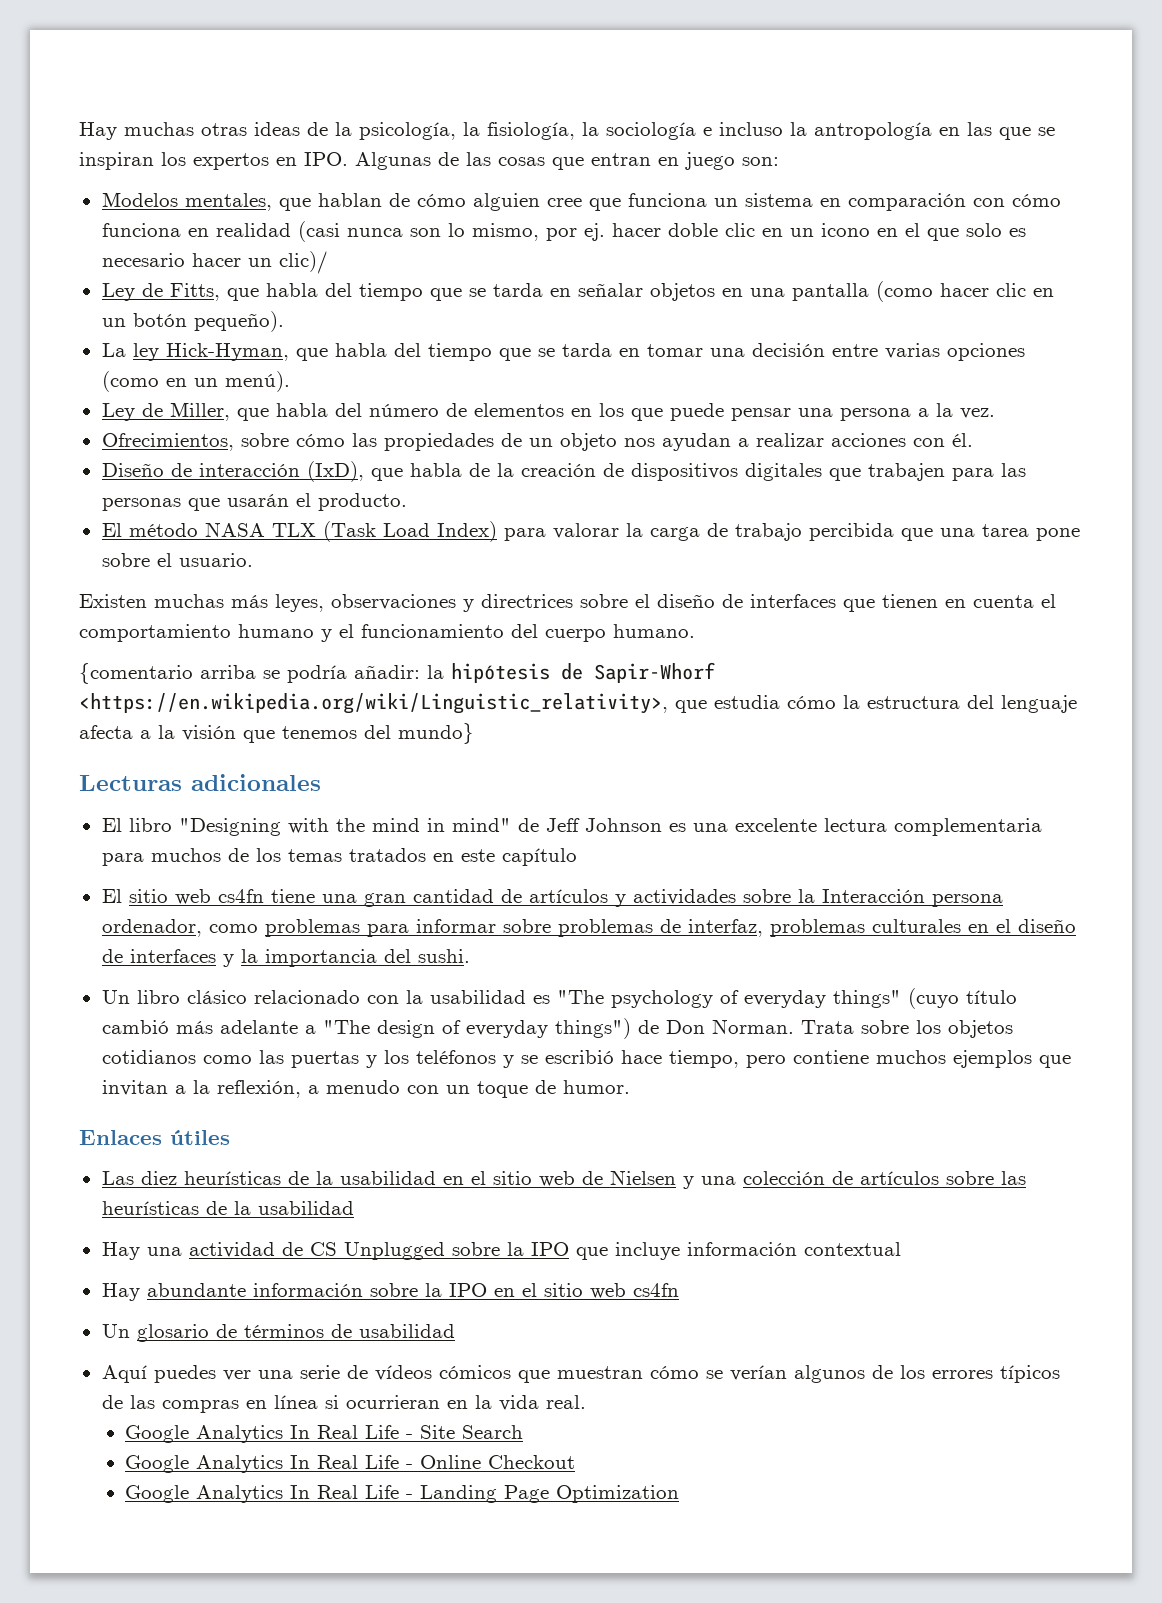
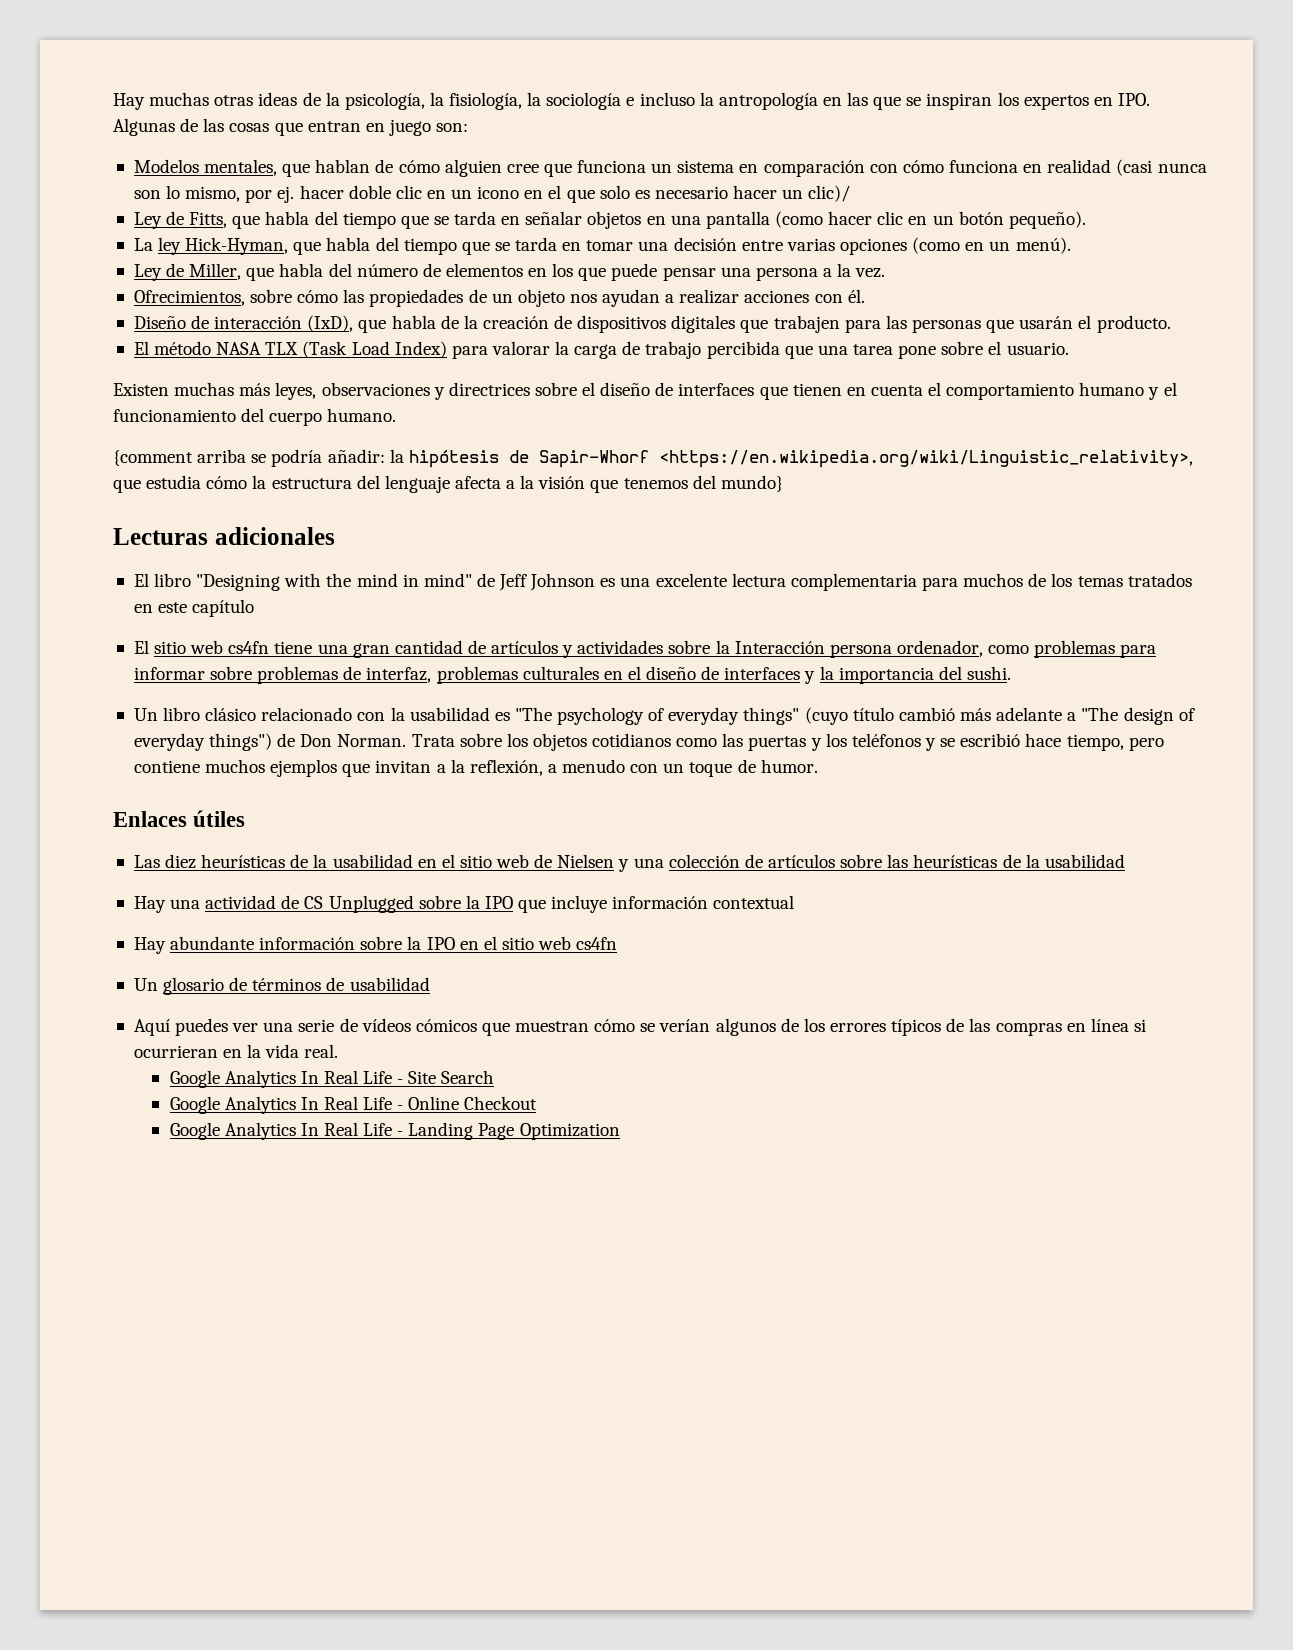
[79,663,193,684] {comentario -> [113,450,193,466] {comment

